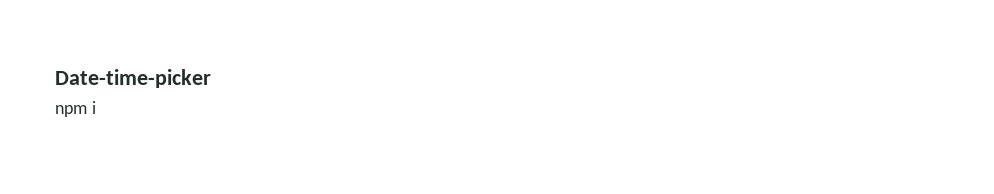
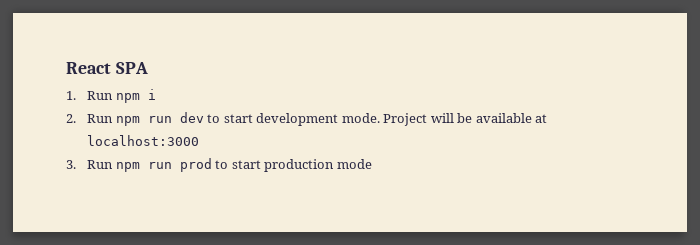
[55,69,211,88] [55,101,96,117] Date-time-picker // npm i -> [66,62,148,74] [66,89,156,103] [66,112,548,126] [87,135,200,146] [66,158,372,172] React SPA // 1. Run npm i // 2. Run npm run dev to start development mode. Project will be available at localhost:3000 // 3. Run npm run prod to start production mode

